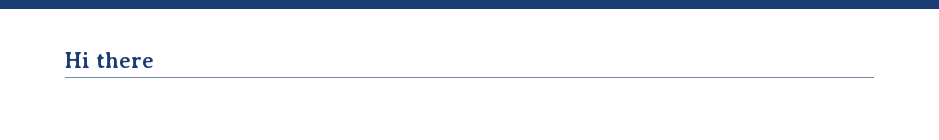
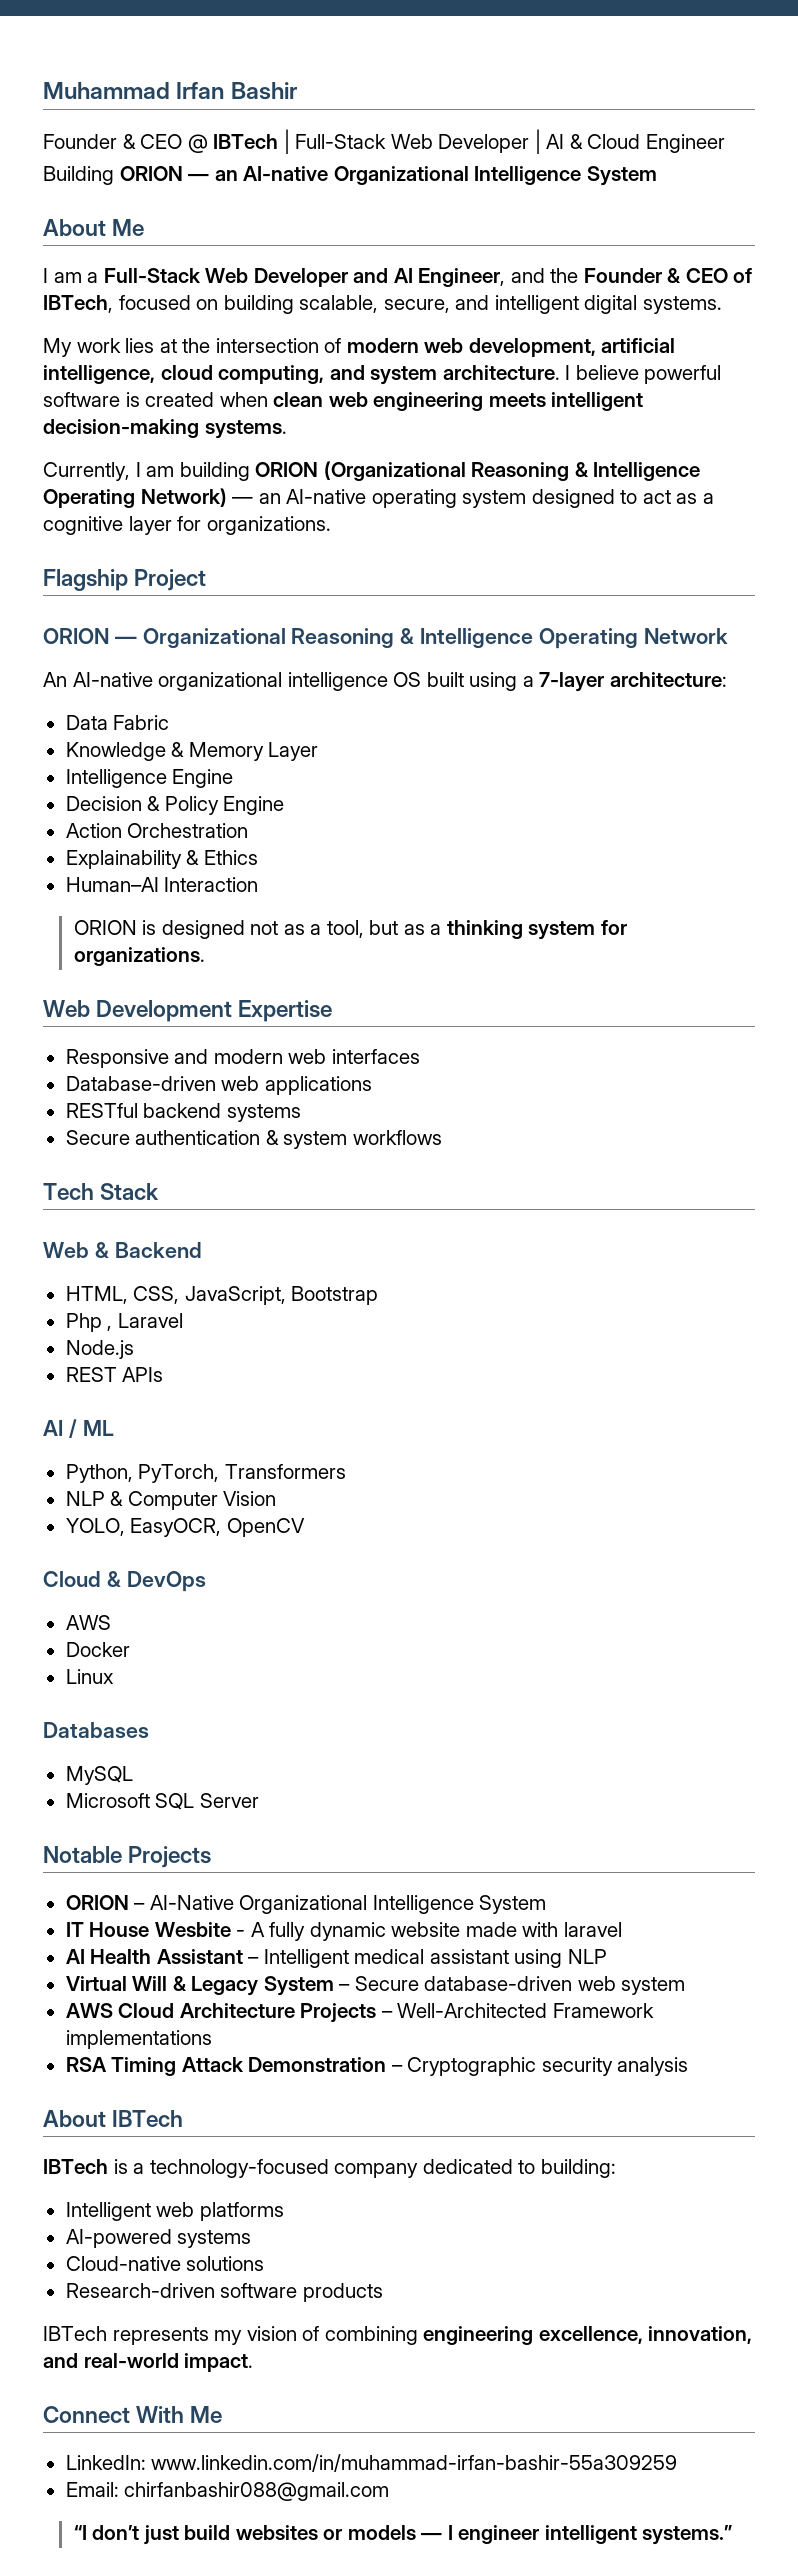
[65,52,154,68] Hi there -> [43,82,297,100] [43,129,725,154] [43,166,657,186] [43,219,145,236] [43,268,753,287] [43,295,722,314] [43,338,676,357] [43,365,722,385] [43,392,644,411] [43,419,287,439] [43,461,701,481] [43,488,714,508] [43,516,331,535] [43,569,207,591] [43,628,728,649] [43,672,727,692] [65,715,170,730] [65,742,319,761] [65,769,234,788] [65,796,285,815] [65,823,249,838] [65,850,258,869] [65,877,259,892] [73,920,627,940] [73,947,205,966] [43,1000,333,1022] [65,1049,420,1068] [65,1076,372,1095] [65,1103,301,1122] [65,1130,442,1149] [43,1183,160,1200] [43,1242,202,1258] [65,1286,379,1305] [65,1313,183,1332] [65,1340,134,1359] [65,1367,164,1382] [43,1419,114,1438] [65,1464,346,1483] [65,1491,277,1510] [65,1518,305,1537] [43,1571,206,1592] [65,1615,111,1630] [65,1642,130,1657] [65,1669,114,1684] [43,1722,149,1738] [65,1766,133,1785] [65,1793,259,1810] [43,1846,212,1868] [65,1895,547,1914] [65,1922,622,1941] [65,1949,607,1968] [65,1976,686,1996] [65,2003,654,2023] [65,2030,212,2049] [65,2057,689,2076] [43,2110,184,2127] [43,2159,616,2178] [65,2202,284,2221] [65,2229,252,2248] [65,2256,265,2271] [65,2283,383,2302] [43,2326,753,2345] [43,2353,254,2372] [43,2406,223,2423] [65,2454,678,2472] [65,2482,390,2501] [73,2525,733,2545] Muhammad Irfan Bashir // Founder & CEO @ IBTech | Full-Stack Web Developer | AI & Cloud Engineer // Building ORION — an AI-native Organizational Intelligence System // About Me // I am a Full-Stack Web Developer and AI Engineer, and the Founder & CEO of IBTech, focused on building scalable, secure, and intelligent digital systems. // My work lies at the intersection of modern web development, artificial intelligence, cloud computing, and system architecture. I believe powerful software is created when clean web engineering meets intelligent decision-making systems. // Currently, I am building ORION (Organizational Reasoning & Intelligence Operating Network) — an AI-native operating system designed to act as a cognitive layer for organizations. // Flagship Project // ORION — Organizational Reasoning & Intelligence Operating Network // An AI-native organizational intelligence OS built using a 7-layer architecture: // Data Fabric // Knowledge & Memory Layer // Intelligence Engine // Decision & Policy Engine // Action Orchestration // Explainability & Ethics // Human–AI Interaction // ORION is designed not as a tool, but as a thinking system for organizations. // Web Development Expertise // Responsive and modern web interfaces // Database-driven web applications // RESTful backend systems // Secure authentication & system workflows // Tech Stack // Web & Backend // HTML, CSS, JavaScript, Bootstrap // Php , Laravel // Node.js // REST APIs // AI / ML // Python, PyTorch, Transformers // NLP & Computer Vision // YOLO, EasyOCR, OpenCV // Cloud & DevOps // AWS // Docker // Linux // Databases // MySQL // Microsoft SQL Server // Notable Projects // ORION – AI-Native Organizational Intelligence System // IT House Wesbite - A fully dynamic website made with laravel // AI Health Assistant – Intelligent medical assistant using NLP // Virtual Will & Legacy System – Secure database-driven web system // AWS Cloud Architecture Projects – Well-Architected Framework implementations // RSA Timing Attack Demonstration – Cryptographic security analysis // About IBTech // IBTech is a technology-focused company dedicated to building: // Intelligent web platforms // AI-powered systems // Cloud-native solutions // Research-driven software products // IBTech represents my vision of combining engineering excellence, innovation, and real-world impact. // Connect With Me // LinkedIn: www.linkedin.com/in/muhammad-irfan-bashir-55a309259 // Email: chirfanbashir088@gmail.com // “I don’t just build websites or models — I engineer intelligent systems.”

